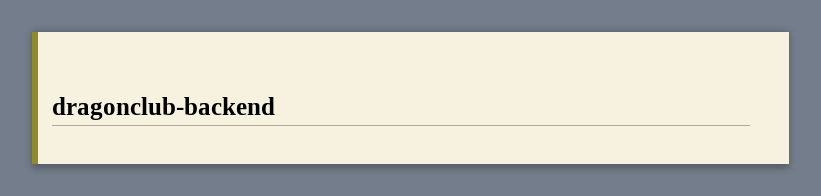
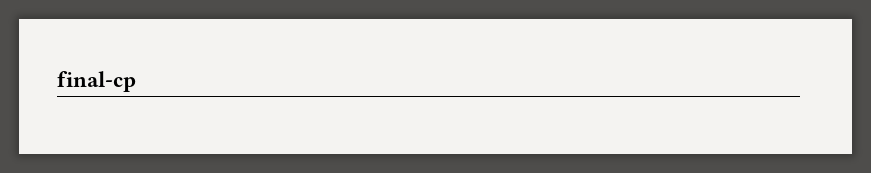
[52,97,275,120] dragonclub-backend -> [57,71,136,92] final-cp

